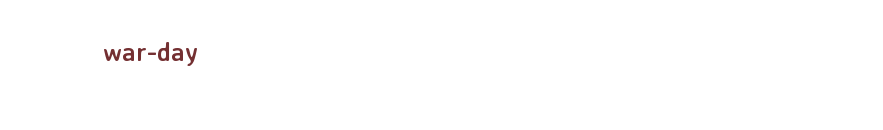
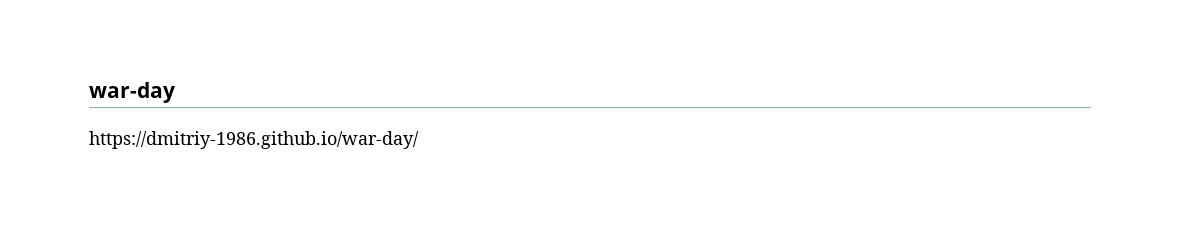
(198, 54) none -> [89,131,419,149] // https://dmitriy-1986.github.io/war-day/

